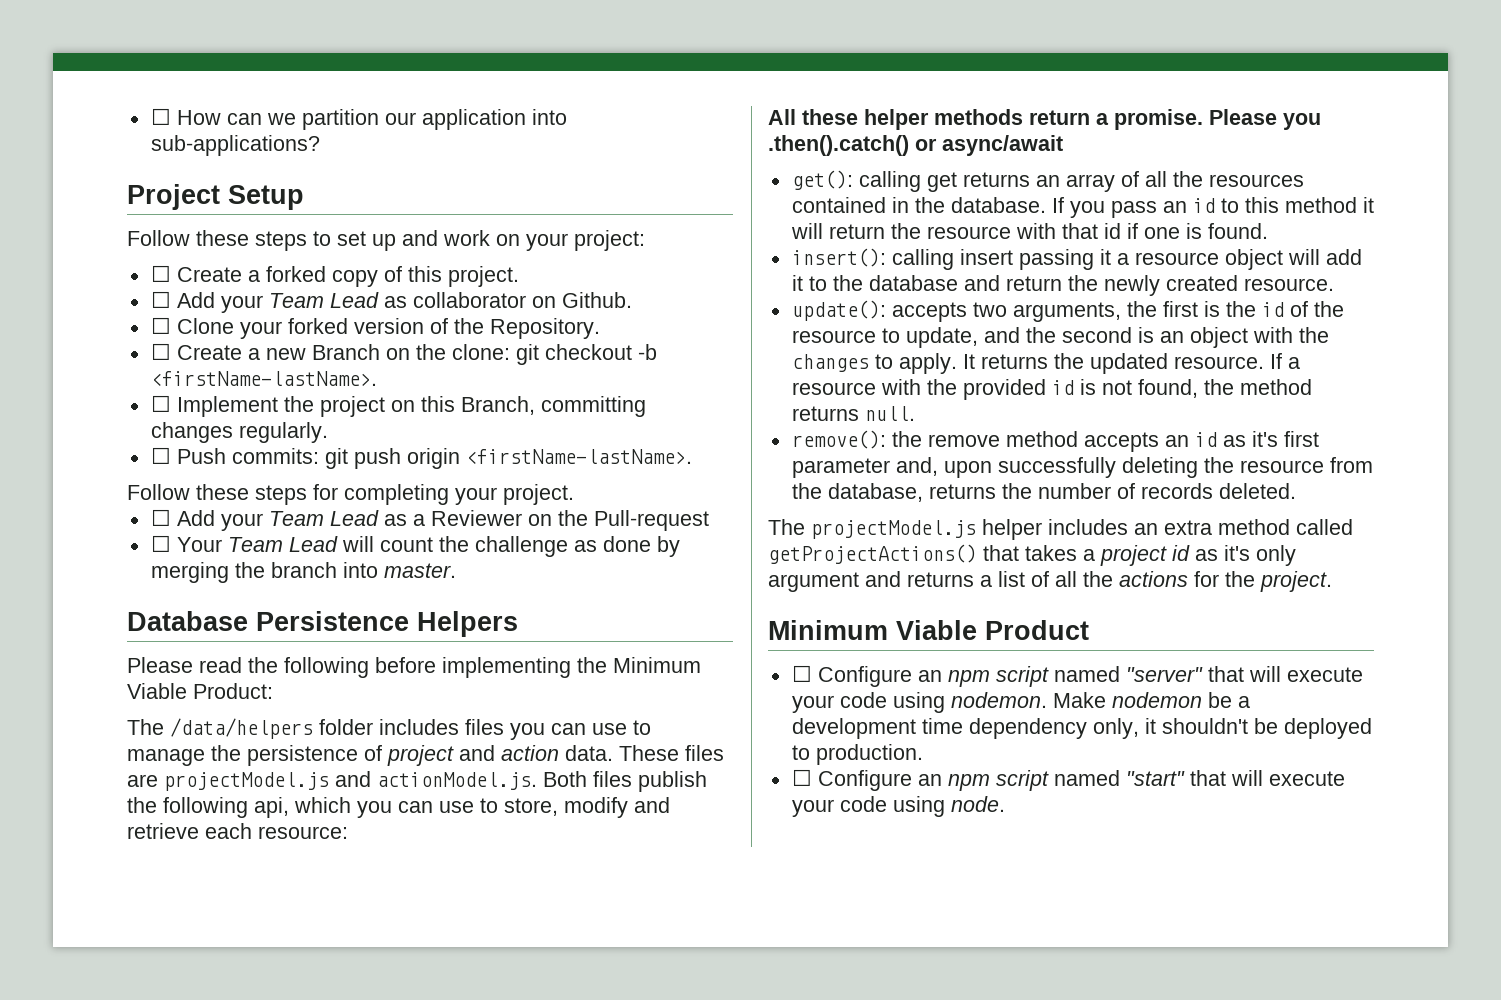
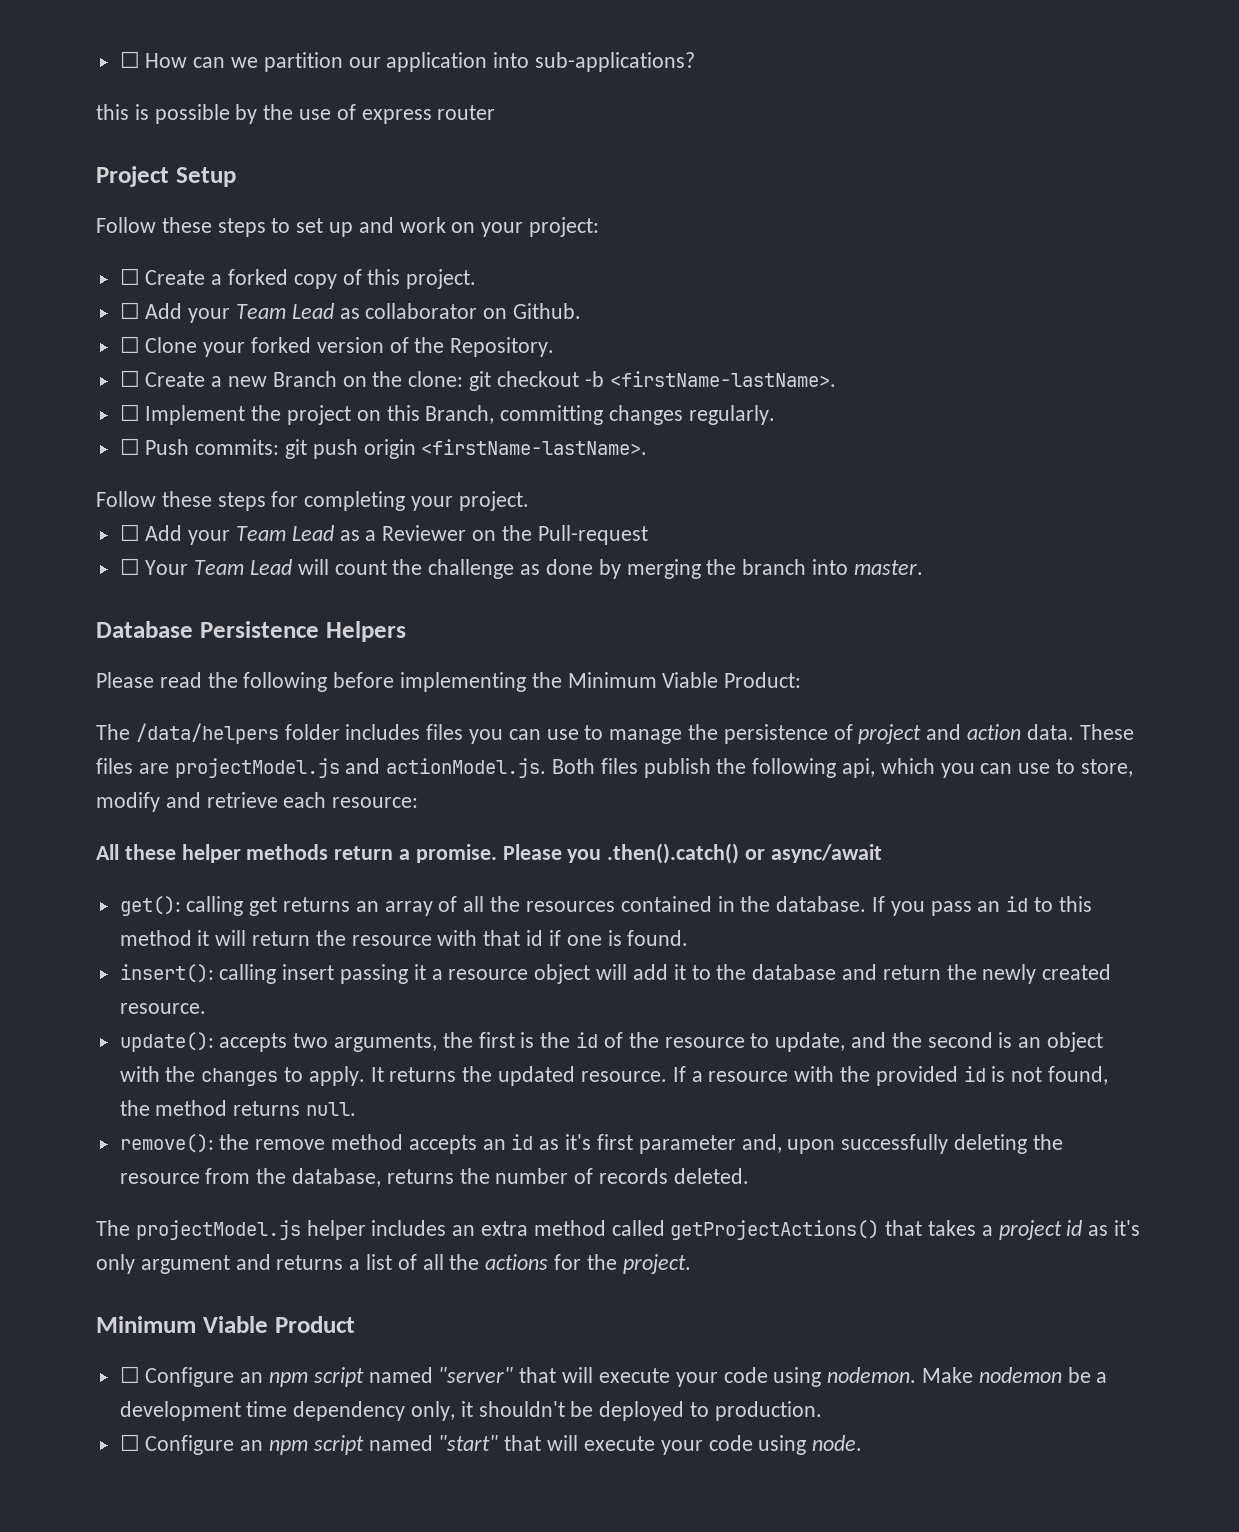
(320, 145) none -> [96,104,496,124] // this is possible by the use of express router

